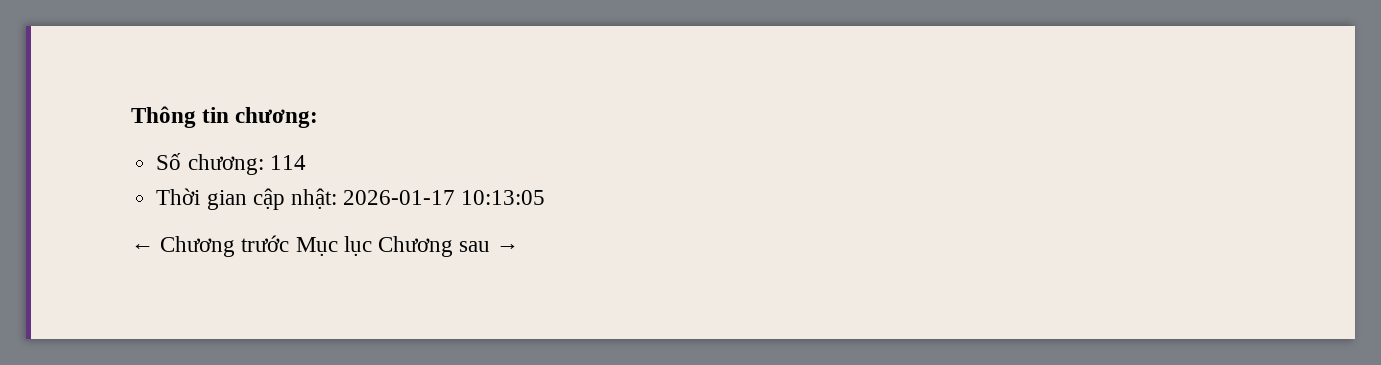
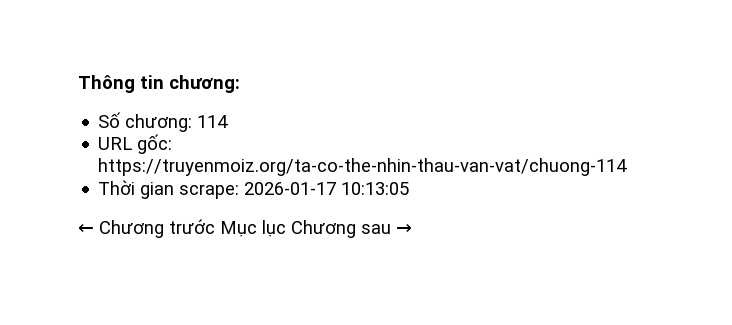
(306, 162) none -> [98,134,173,154] [98,158,628,176] // URL gốc: https://truyenmoiz.org/ta-co-the-nhin-thau-van-vat/chuong-114
[252,188,337,210] cập nhật: -> [179,184,240,199] scrape:

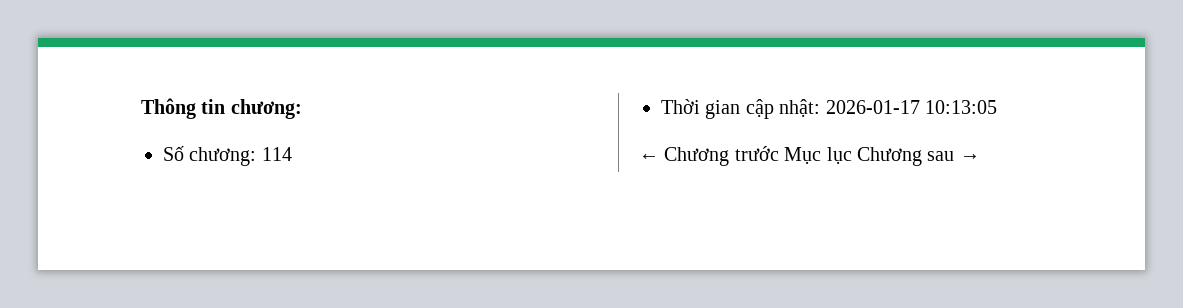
[98,134,173,154] [98,158,628,176] // URL gốc: https://truyenmoiz.org/ta-co-the-nhin-thau-van-vat/chuong-114 -> (292, 154) none
[179,184,240,199] scrape: -> [745,99,821,119] cập nhật:

